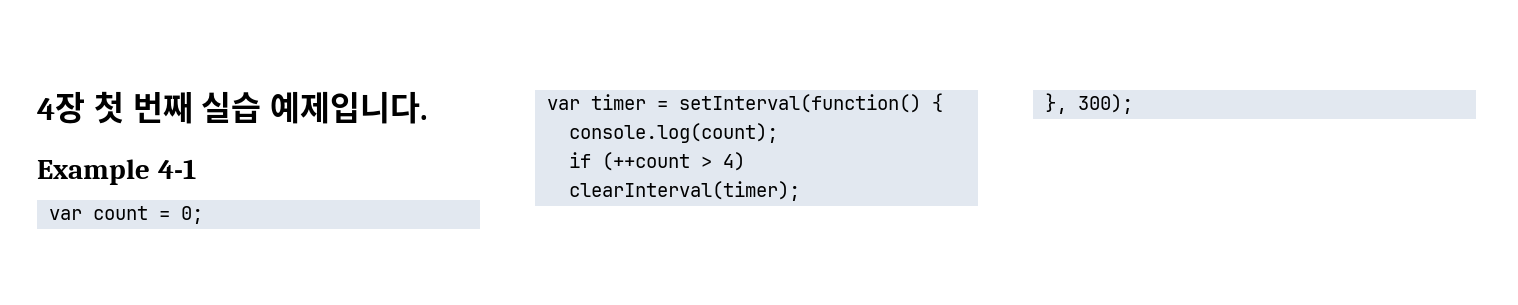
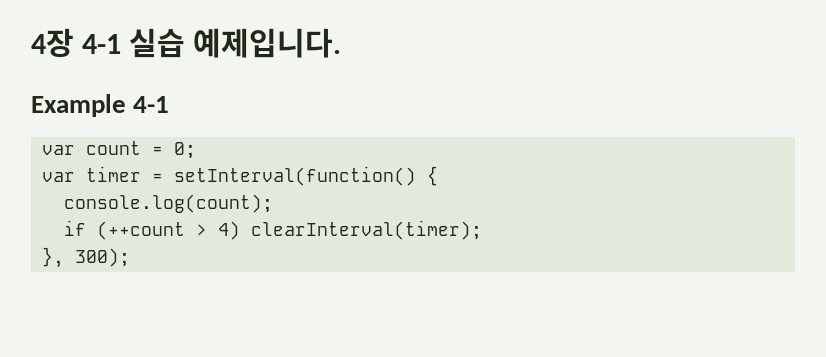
[93,91,193,124] 첫 번째 -> [82,34,122,54] 4-1

